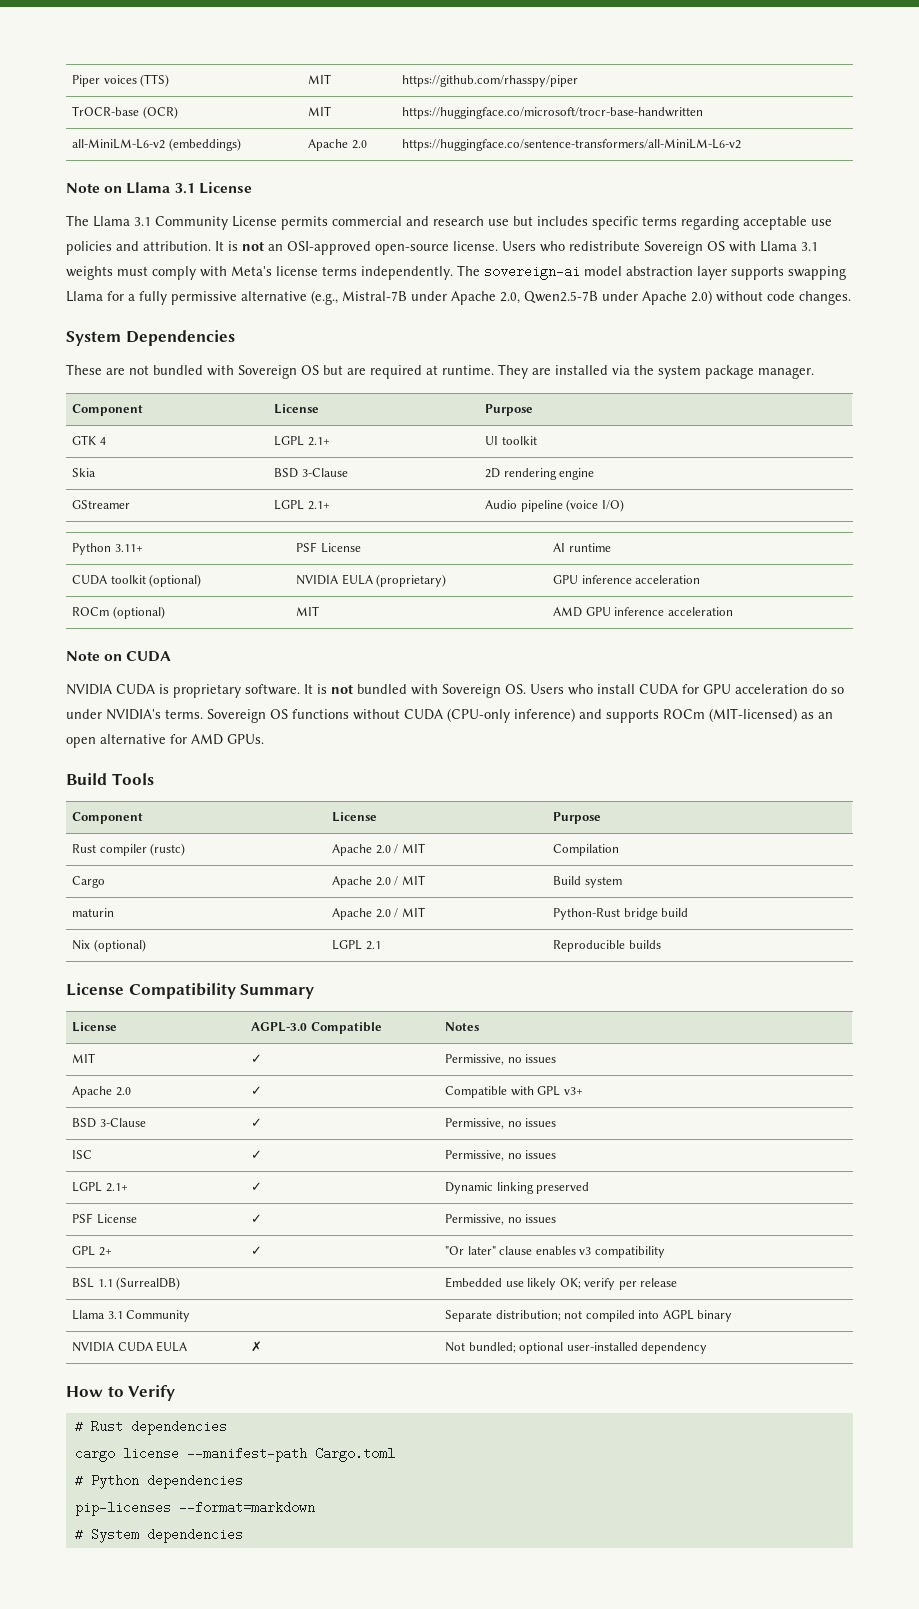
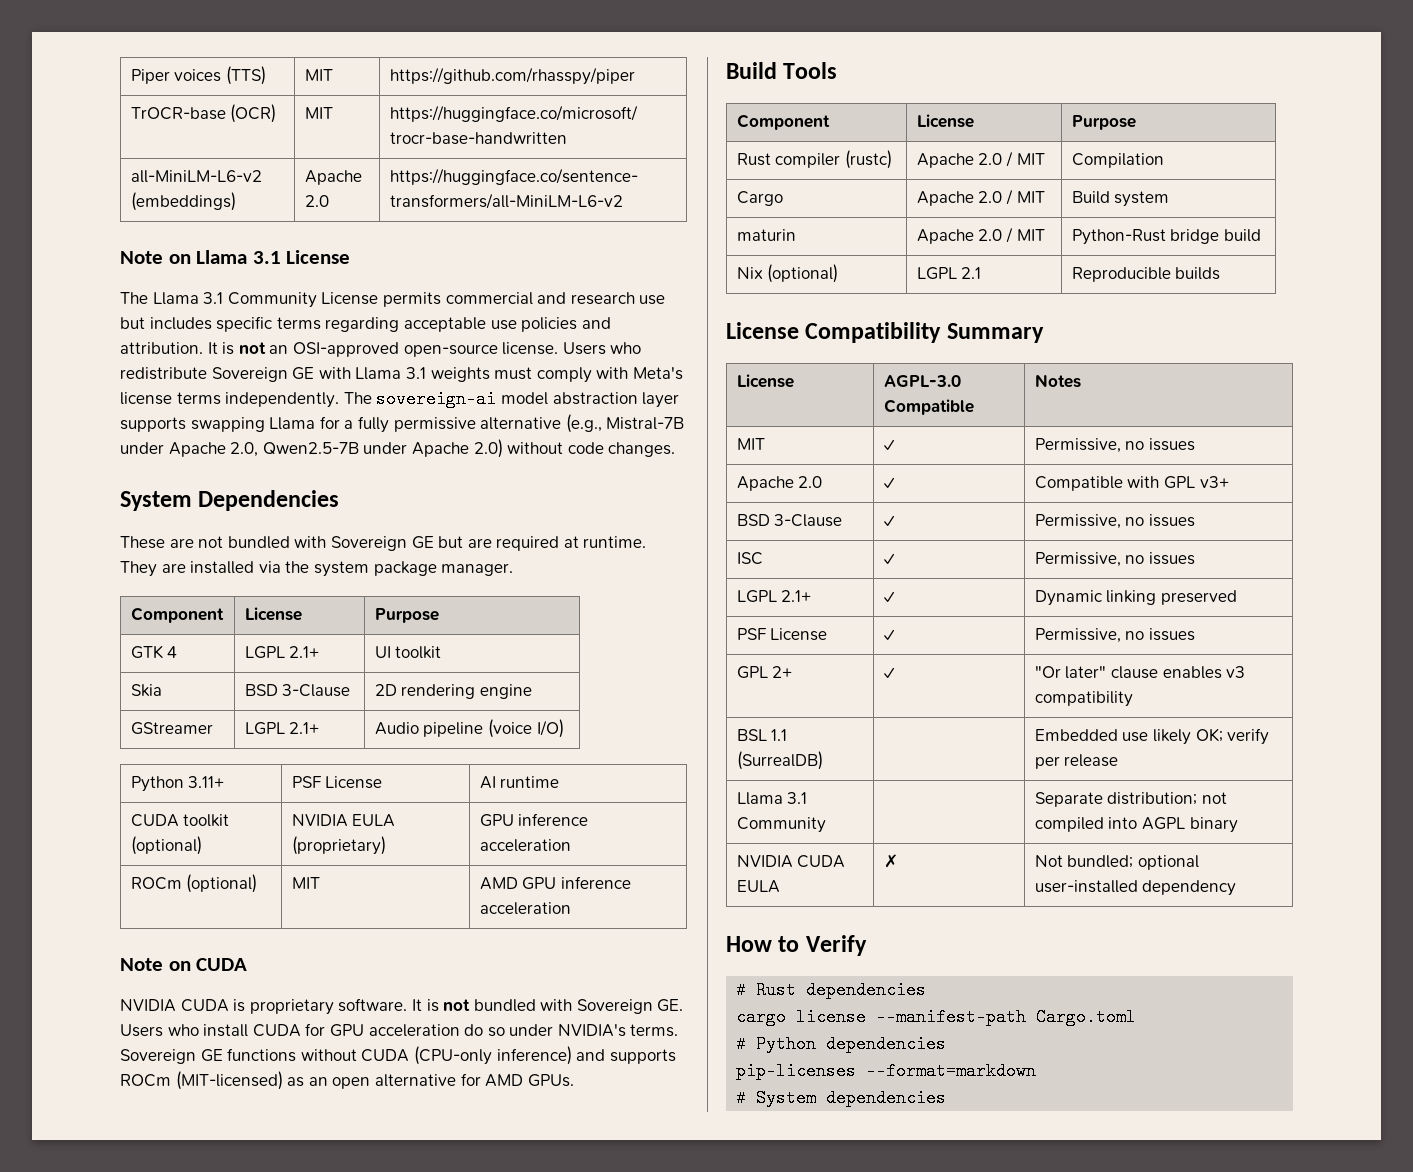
[707,241,725,251] OS -> [292,367,315,380] GE
[301,365,319,375] OS -> [411,536,434,549] GE
[505,684,526,694] OS. -> [657,999,684,1012] GE.
[270,709,288,719] OS -> [200,1049,223,1062] GE

